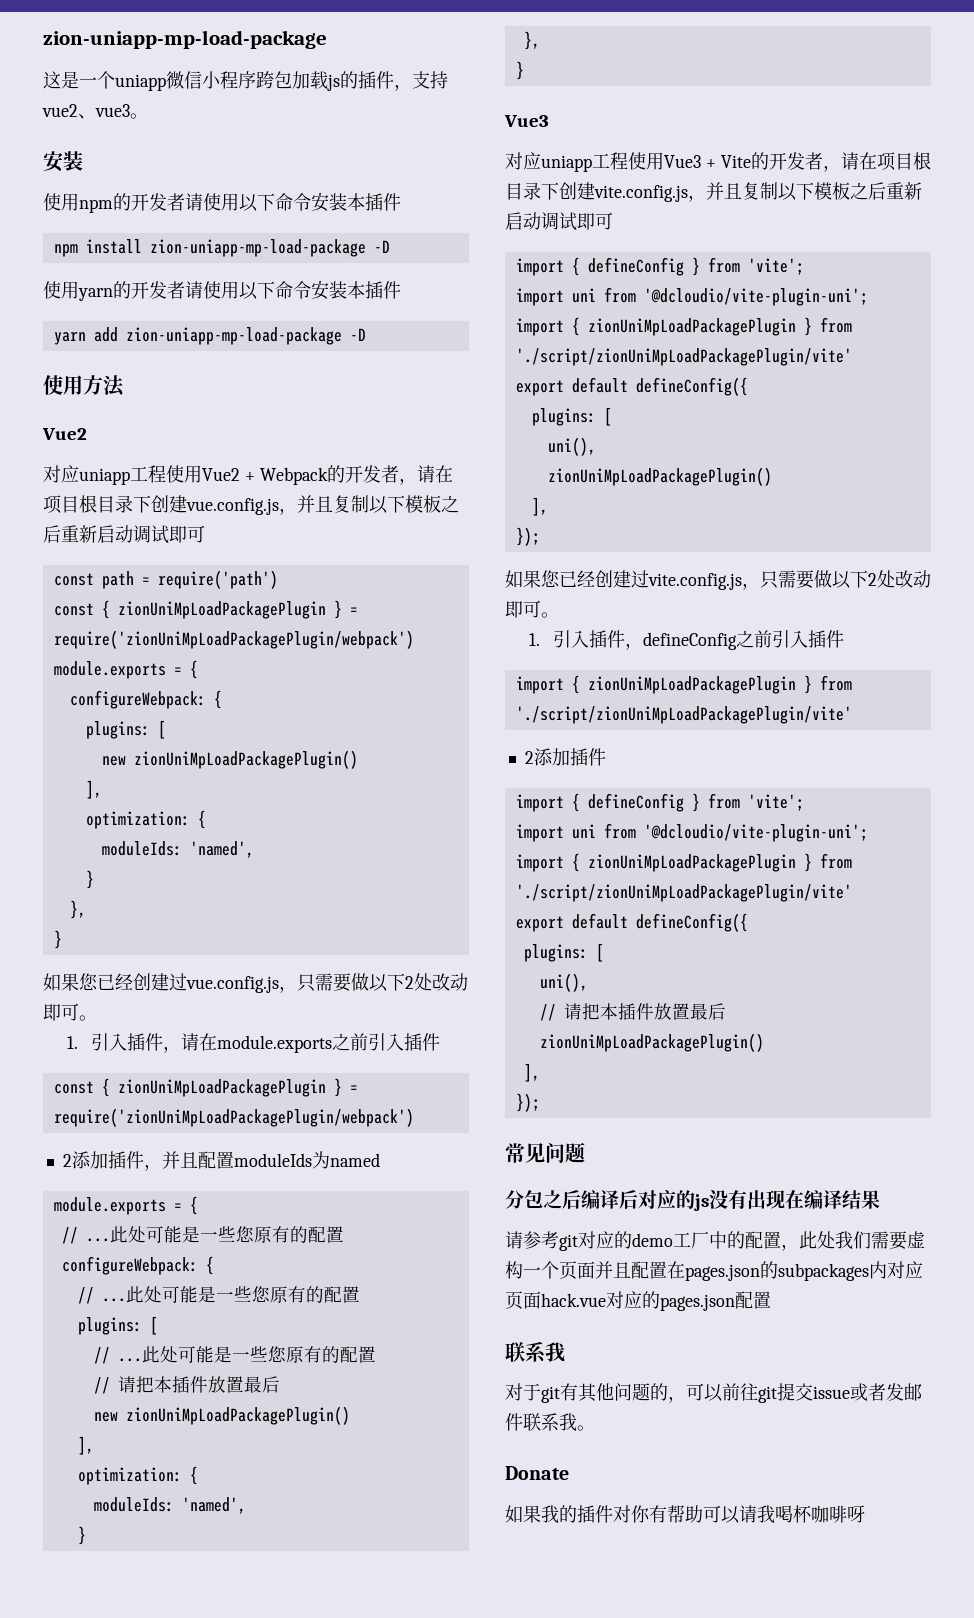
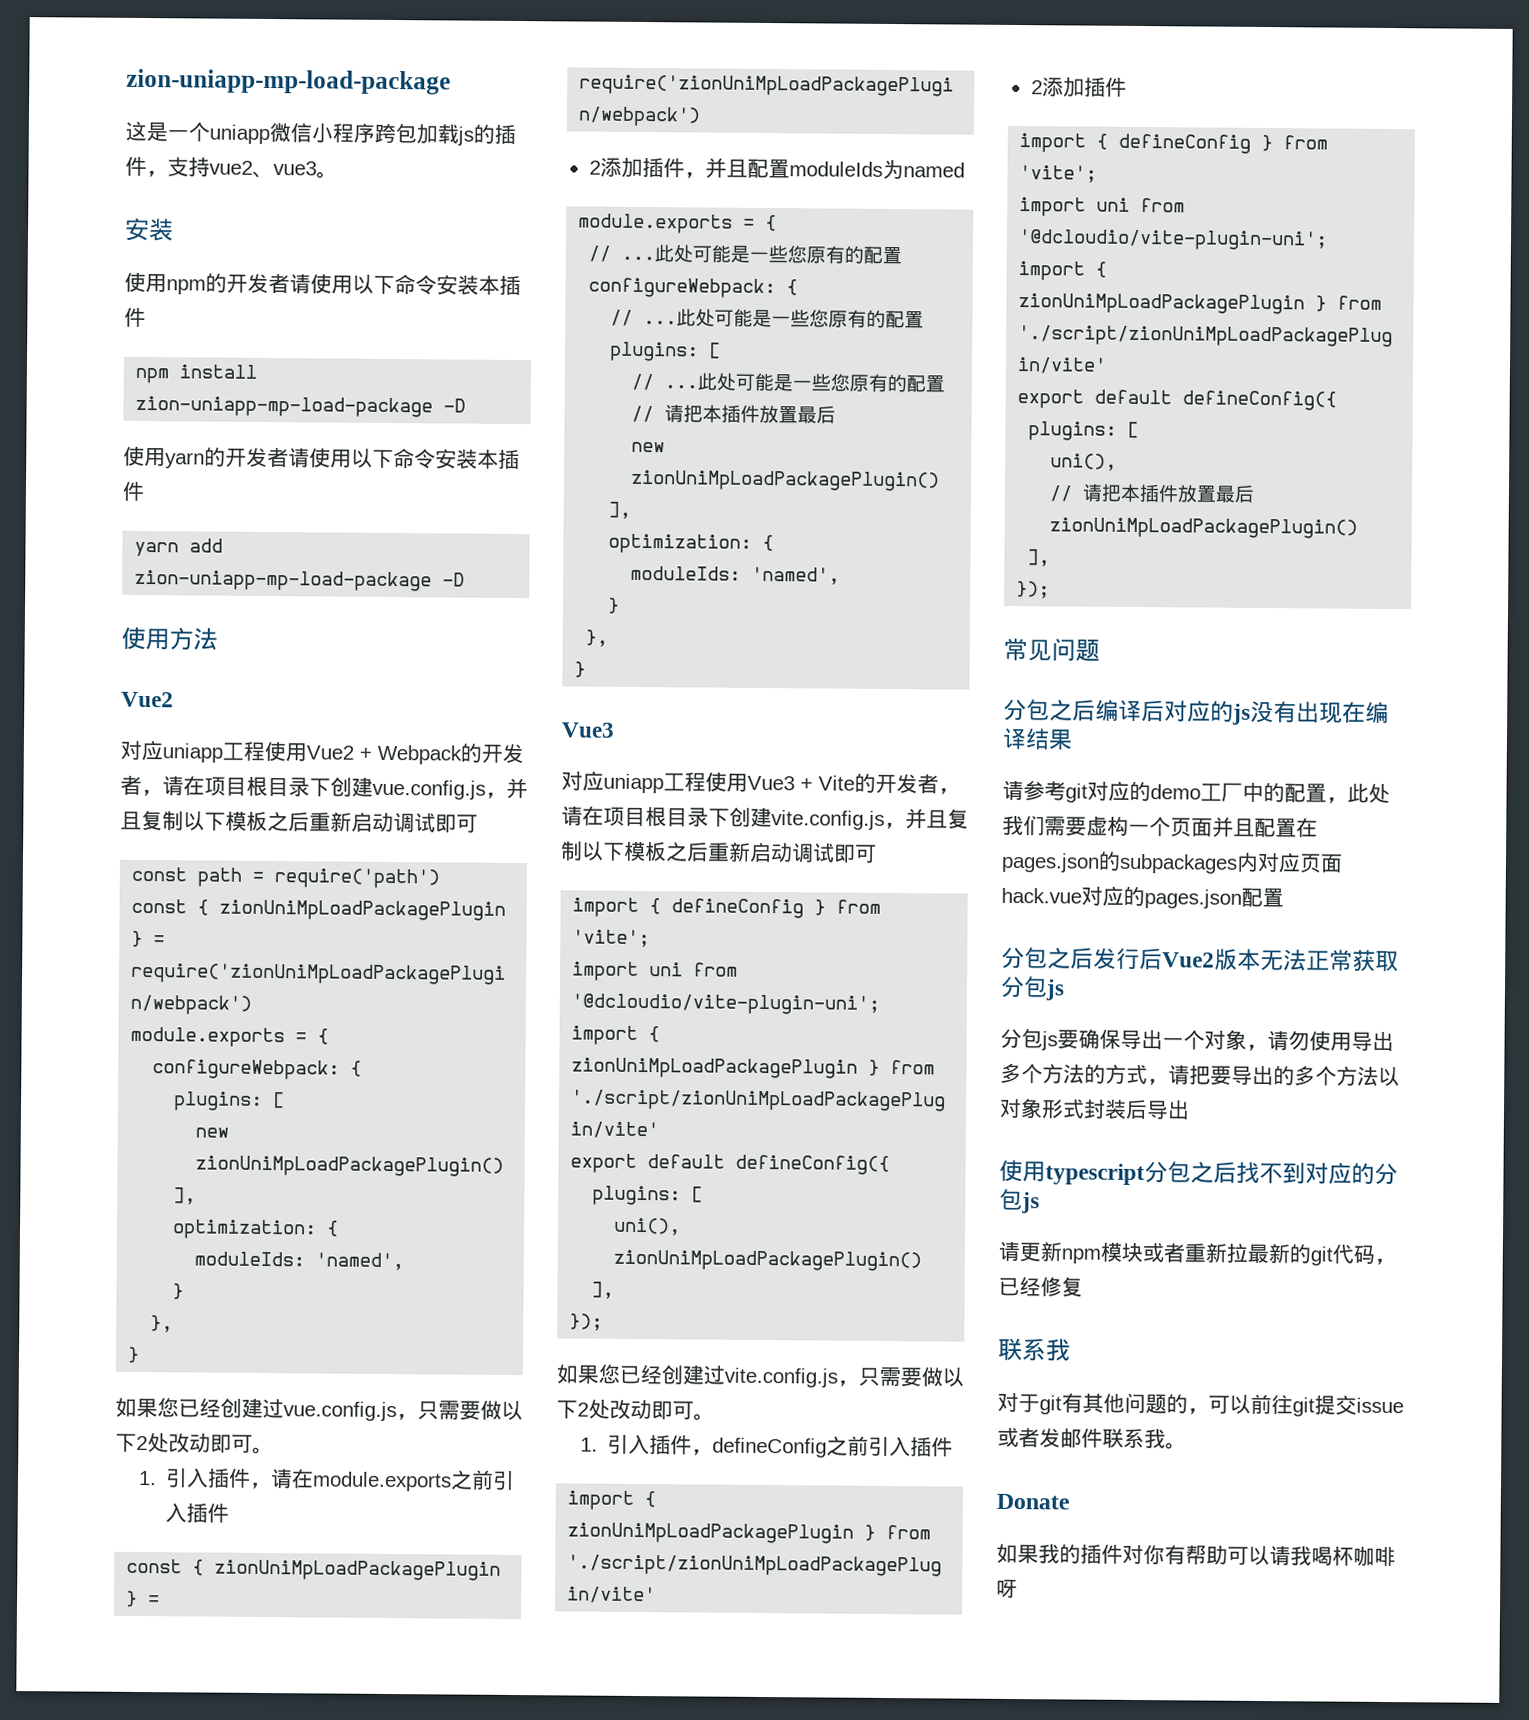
(771, 1300) none -> [1001,946,1399,973] [1000,975,1065,1001] [1000,1028,1394,1052] [1000,1062,1400,1087] [999,1098,1190,1120] [999,1159,1398,1186] [999,1188,1040,1214] [998,1241,1396,1266] [998,1276,1083,1297] // 分包之后发行后Vue2版本无法正常获取分包js // 分包js要确保导出一个对象，请勿使用导出多个方法的方式，请把要导出的多个方法以对象形式封装后导出 // 使用typescript分包之后找不到对应的分包js // 请更新npm模块或者重新拉最新的git代码，已经修复

